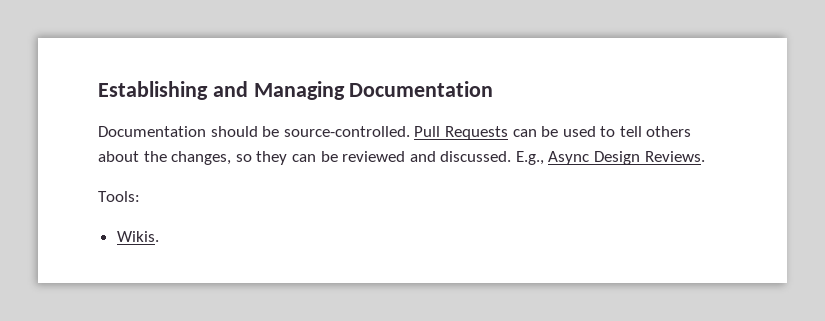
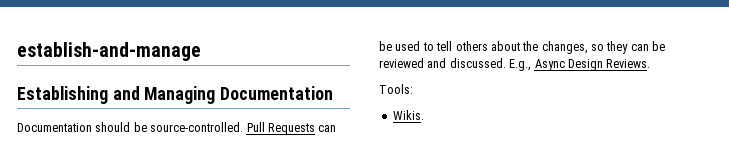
(98, 90) none -> [17,42,201,61] establish-and-manage //

